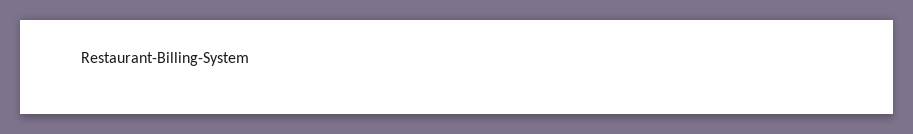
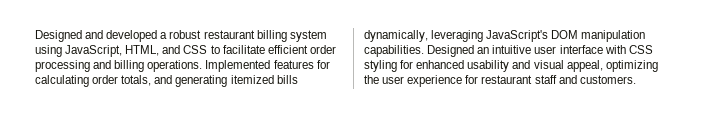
[81,52,249,66] Restaurant-Billing-System -> [35,30,327,42] [35,45,336,57] [35,60,330,72] [35,75,298,87] [364,30,646,42] [364,45,653,57] [364,60,658,72] [364,75,636,87] Designed and developed a robust restaurant billing system using JavaScript, HTML, and CSS to facilitate efficient order processing and billing operations. Implemented features for calculating order totals, and generating itemized bills dynamically, leveraging JavaScript's DOM manipulation capabilities. Designed an intuitive user interface with CSS styling for enhanced usability and visual appeal, optimizing the user experience for restaurant staff and customers.

